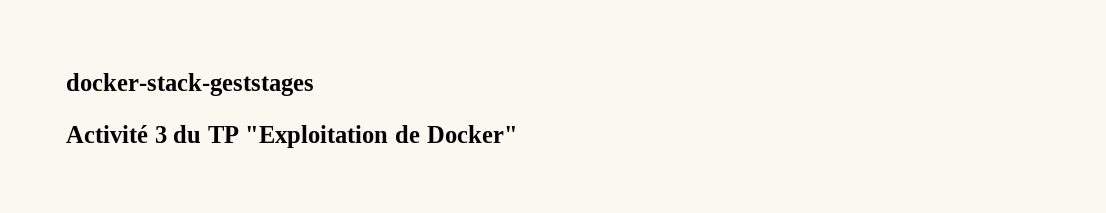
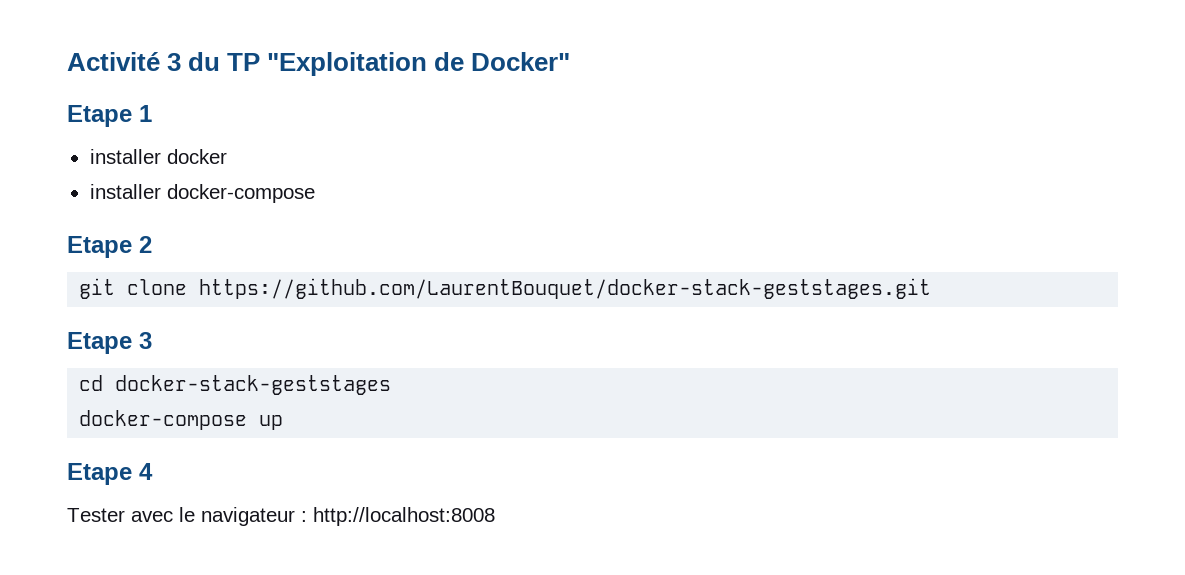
[66,73,314,96] docker-stack-geststages // -> (67, 61) none
(518, 134) none -> [67,105,152,127] [89,149,227,164] [89,184,315,203] [67,236,152,258] [79,278,932,299] [67,332,152,354] [79,375,392,395] [79,410,284,430] [67,463,153,485] [67,507,495,526] // Etape 1 // installer docker // installer docker-compose // Etape 2 // git clone https://github.com/LaurentBouquet/docker-stack-geststages.git // Etape 3 // cd docker-stack-geststages // docker-compose up // Etape 4 // Tester avec le navigateur : http://localhost:8008

